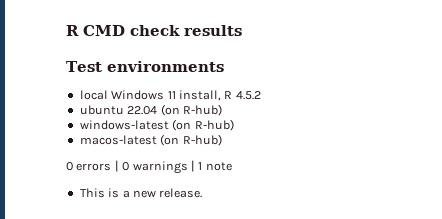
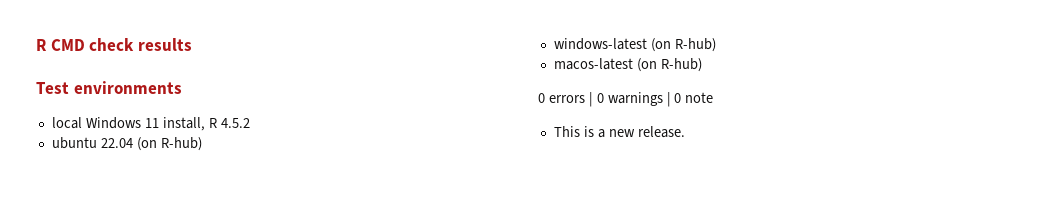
[198,162,203,170] 1 -> [674,93,682,103] 0

